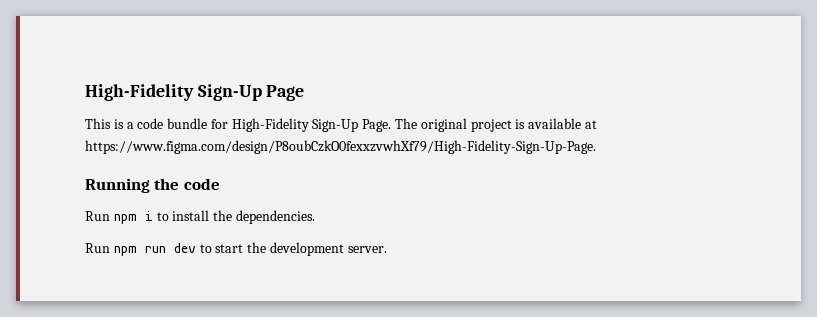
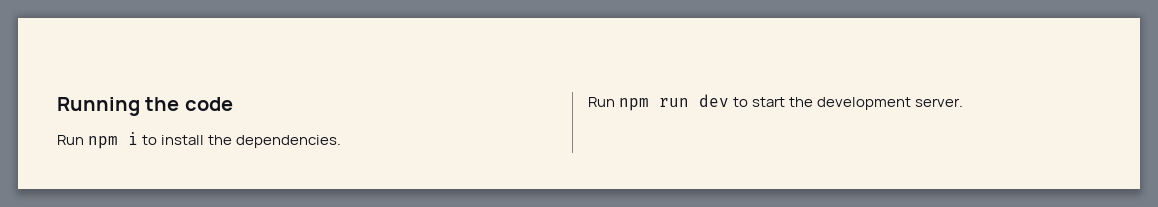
[85,84,305,101] [85,118,597,132] [85,140,596,154] High-Fidelity Sign-Up Page // This is a code bundle for High-Fidelity Sign-Up Page. The original project is available at https://www.figma.com/design/P8oubCzkO0fexxzvwhXf79/High-Fidelity-Sign-Up-Page. // -> (57, 106) none

